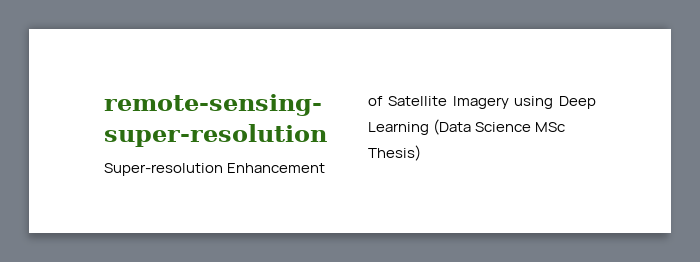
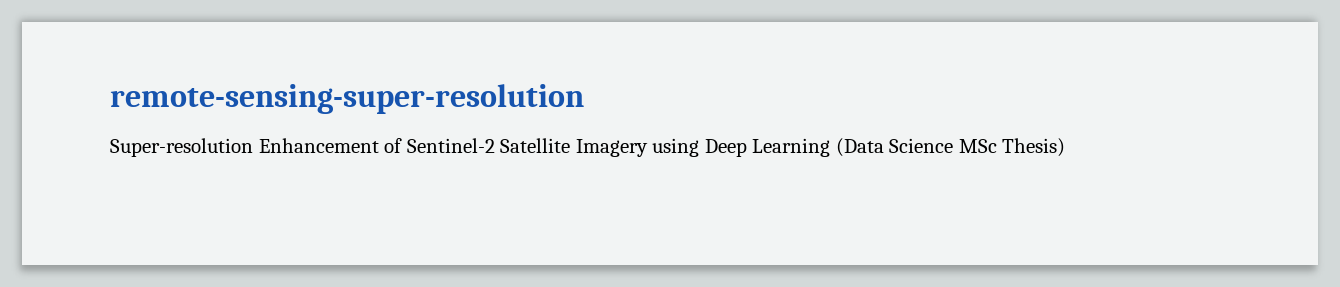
(383, 101) none -> [406,138,495,153] Sentinel-2

